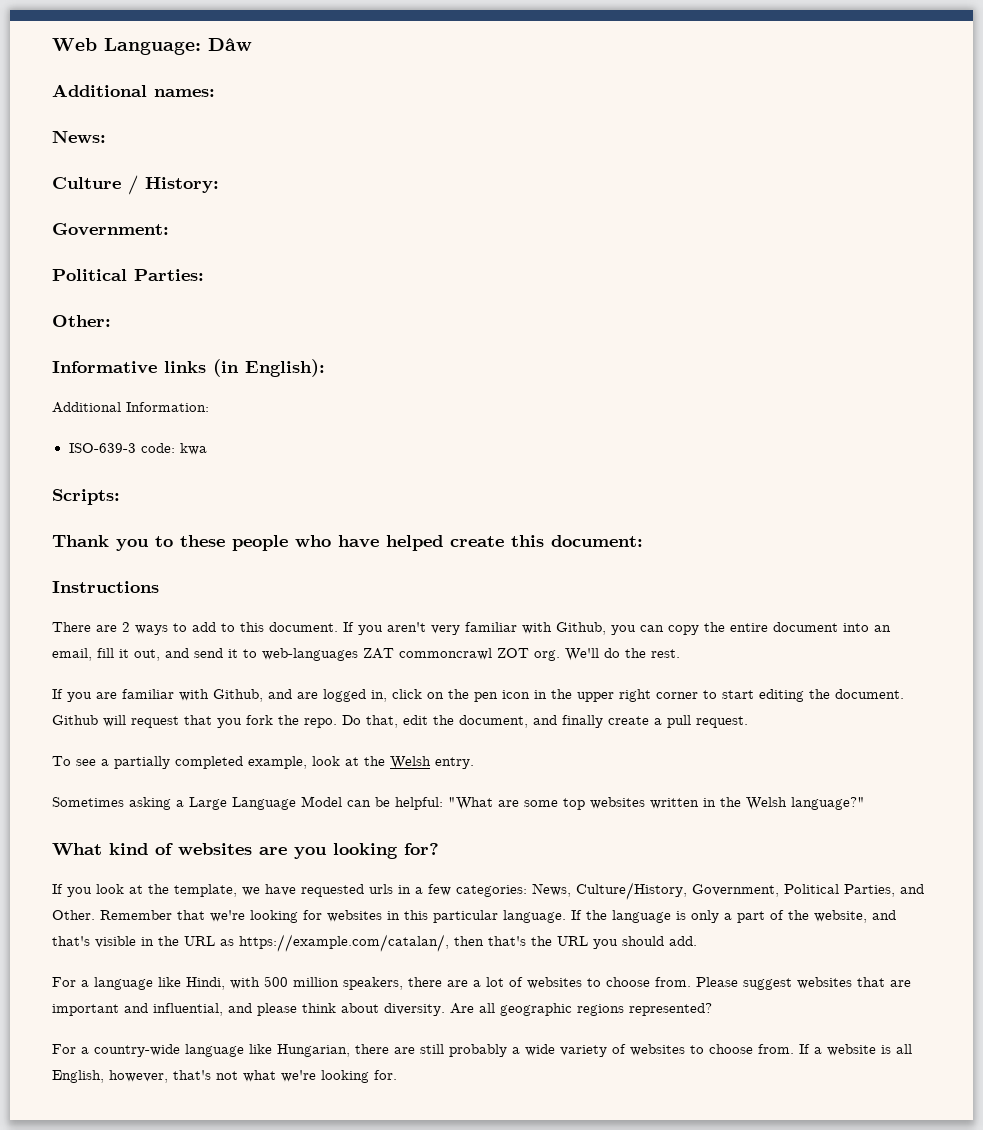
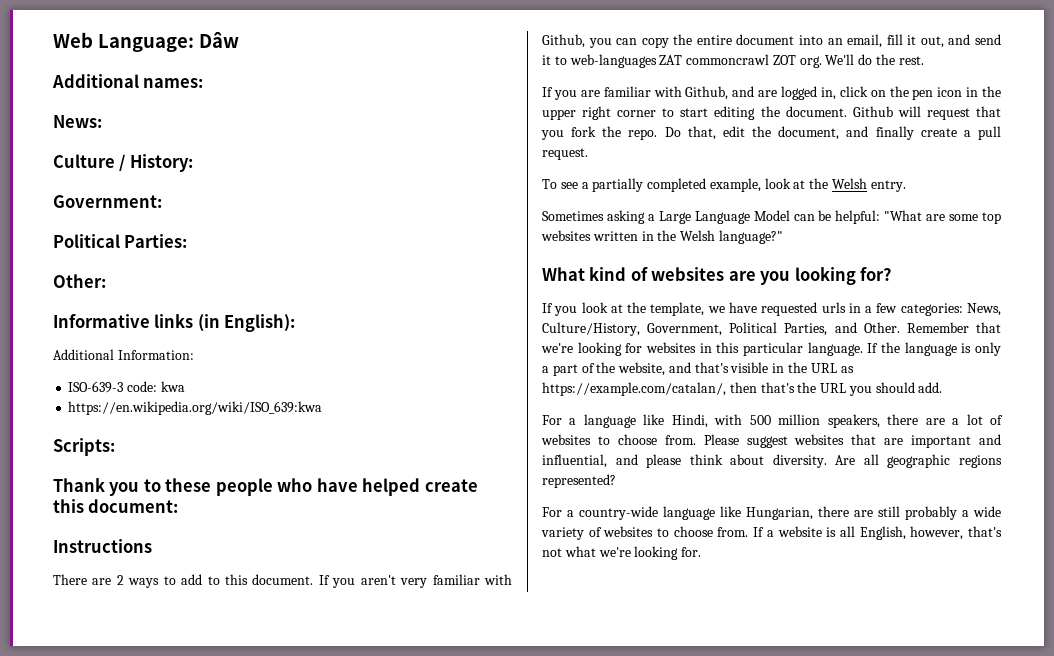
(207, 449) none -> [68,401,323,415] // https://en.wikipedia.org/wiki/ISO_639:kwa

